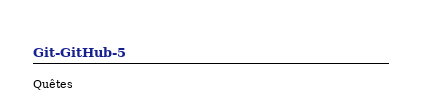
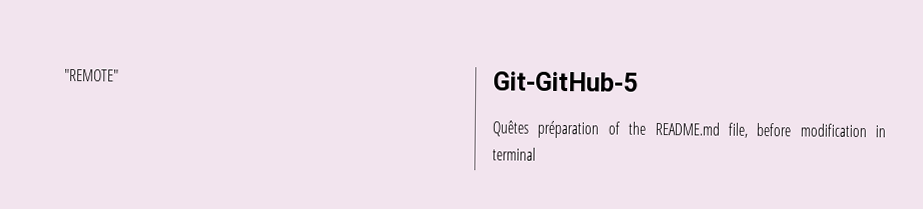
(33, 52) none -> [64,68,119,82] "REMOTE" //
(73, 84) none -> [537,120,886,139] [492,147,536,161] préparation of the README.md file, before modification in terminal

